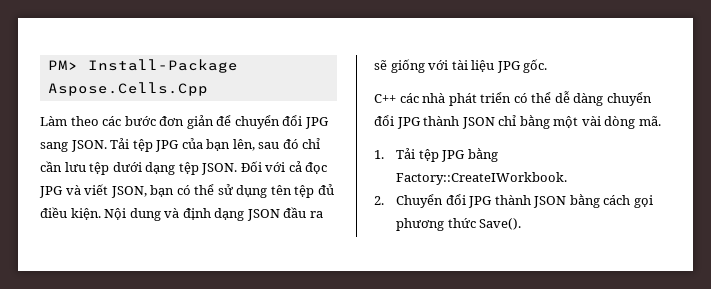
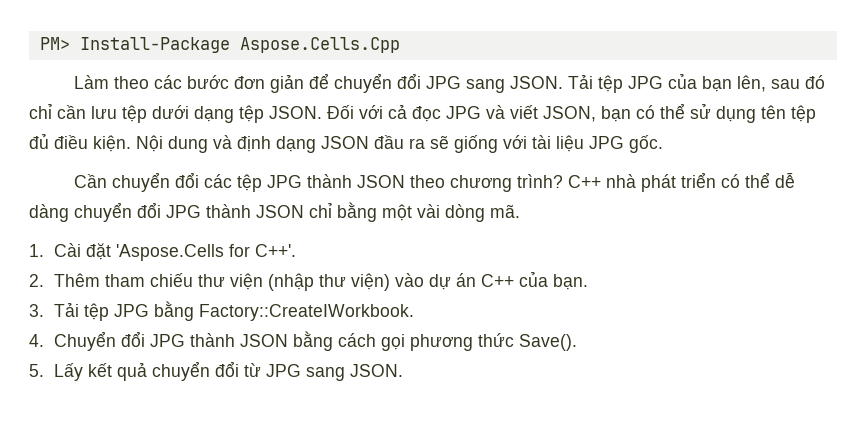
[374,93,419,103] C++ các -> [74,172,602,192] Cần chuyển đổi các tệp JPG thành JSON theo chương trình? C++
(384, 154) none -> [53,243,296,261] [29,271,588,291] [29,304,44,317] Cài đặt 'Aspose.Cells for C++'. // 2. Thêm tham chiếu thư viện (nhập thư viện) vào dự án C++ của bạn. // 3.
[374,196,384,205] 2. -> [29,334,44,347] 4.
(522, 224) none -> [29,361,403,381] // 5. Lấy kết quả chuyển đổi từ JPG sang JSON.

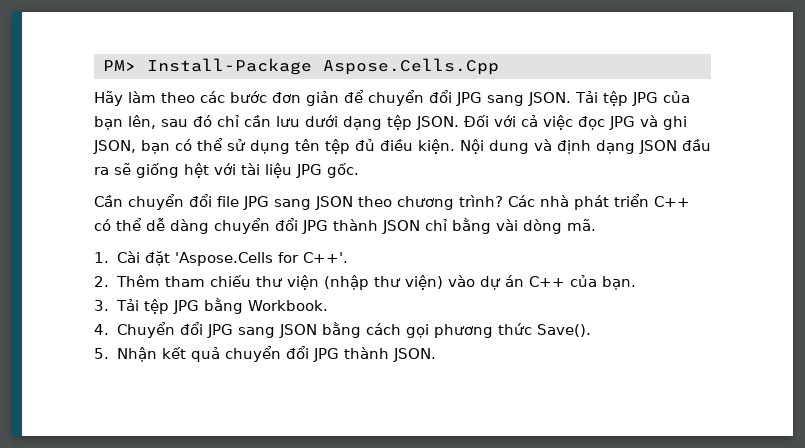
[74,75,110,89] Làm -> [94,91,156,106] Hãy làm
[122,105,147,123] tệp -> (300, 121) none
(407, 111) none -> [543,115,573,130] việc
[510,105,538,119] viết -> [663,116,687,130] ghi
(498, 144) none -> [184,163,209,178] hệt
[204,174,353,192] các tệp JPG thành -> [217,196,311,210] file JPG sang
[568,175,602,188] C++ -> [508,195,535,207] Các
(717, 180) none -> [654,196,690,207] C++
[382,204,412,221] một -> (491, 226) none
[198,304,414,321] Factory::CreateIWorkbook. -> [247,300,329,311] Workbook.
[189,333,235,347] thành -> [237,327,275,338] sang
[53,363,83,381] Lấy -> [116,347,157,362] Nhận
[243,363,345,381] từ JPG sang -> [312,347,389,362] JPG thành

